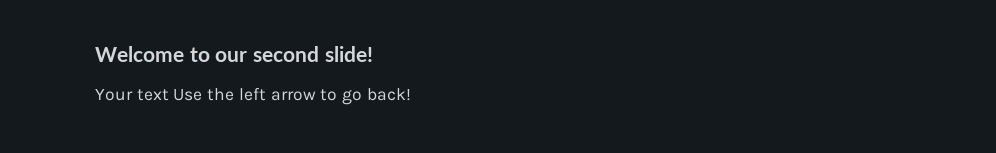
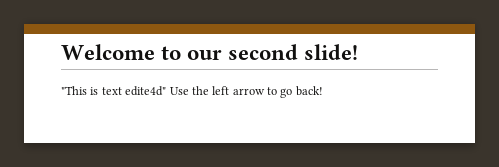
[95,89,169,101] Your text -> [61,86,167,96] "This is text edite4d"

